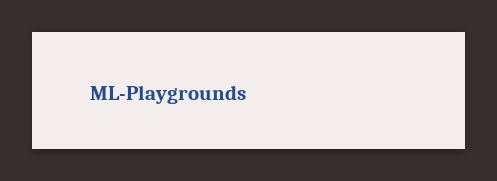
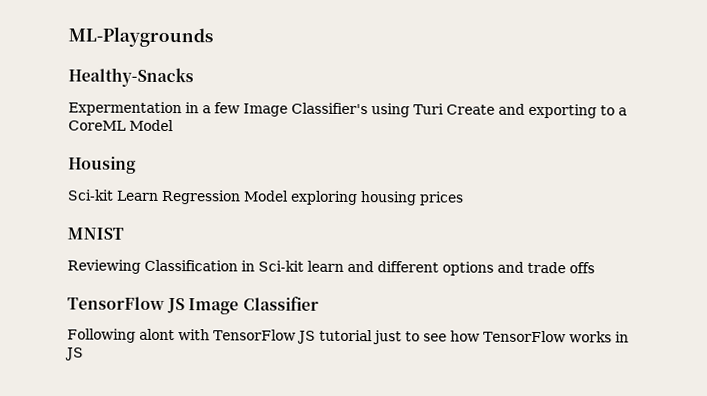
(246, 94) none -> [68,67,194,88] [68,101,627,119] [68,119,174,132] [68,156,136,174] [67,189,464,206] [67,227,124,240] [67,259,595,276] [67,296,319,315] [67,328,629,345] [65,347,84,361] // Healthy-Snacks // Expermentation in a few Image Classifier's using Turi Create and exporting to a CoreML Model // Housing // Sci-kit Learn Regression Model exploring housing prices // MNIST // Reviewing Classification in Sci-kit learn and different options and trade offs // TensorFlow JS Image Classifier // Following alont with TensorFlow JS tutorial just to see how TensorFlow works in JS

